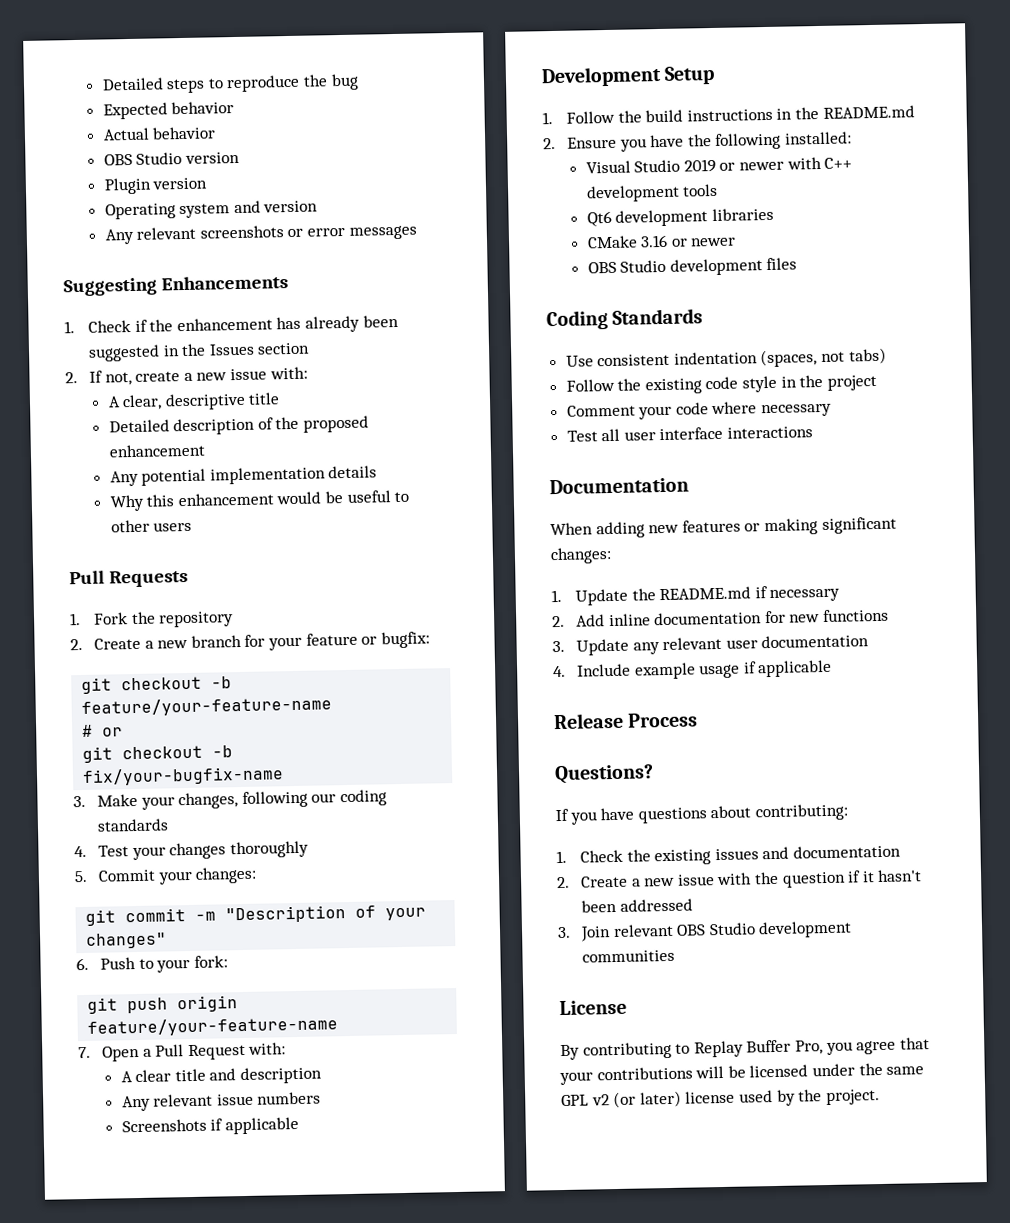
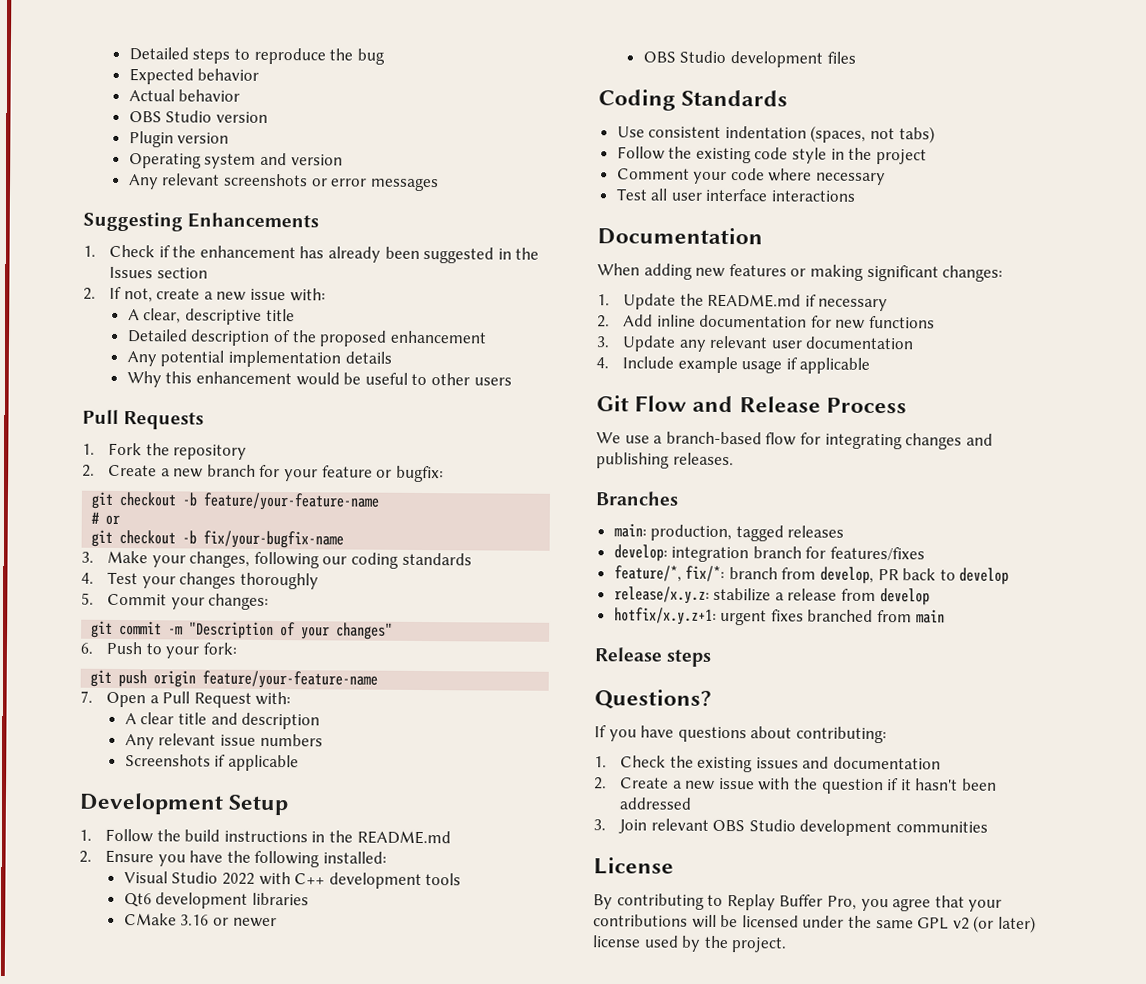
[683,158,785,173] 2019 or newer -> [221,872,255,885] 2022
(833, 668) none -> [596,395,734,413] Git Flow and
(699, 720) none -> [596,431,993,450] [596,452,734,469] [595,491,679,506] [613,523,845,542] [613,544,926,563] [613,565,1010,585] [613,586,930,606] [613,607,945,626] [594,647,712,667] // We use a branch-based flow for integrating changes and publishing releases. // Branches // main: production, tagged releases // develop: integration branch for features/fixes // feature/*, fix/*: branch from develop, PR back to develop // release/x.y.z: stabilize a release from develop // hotfix/x.y.z+1: urgent fixes branched from main // Release steps

